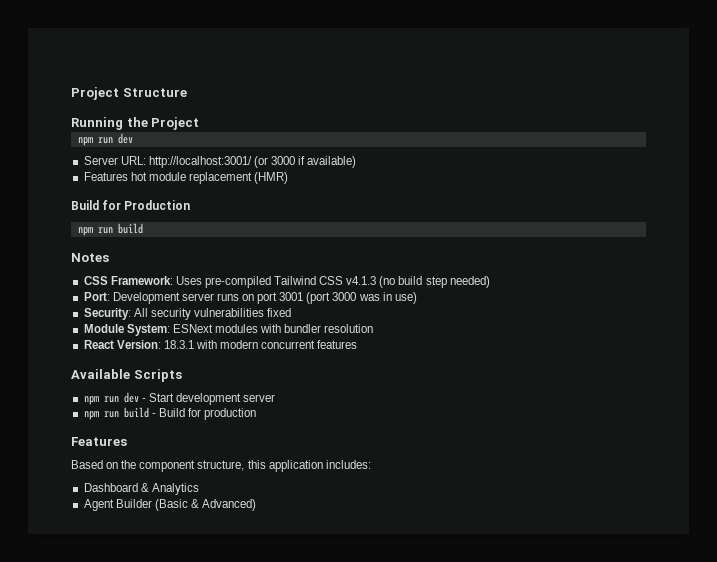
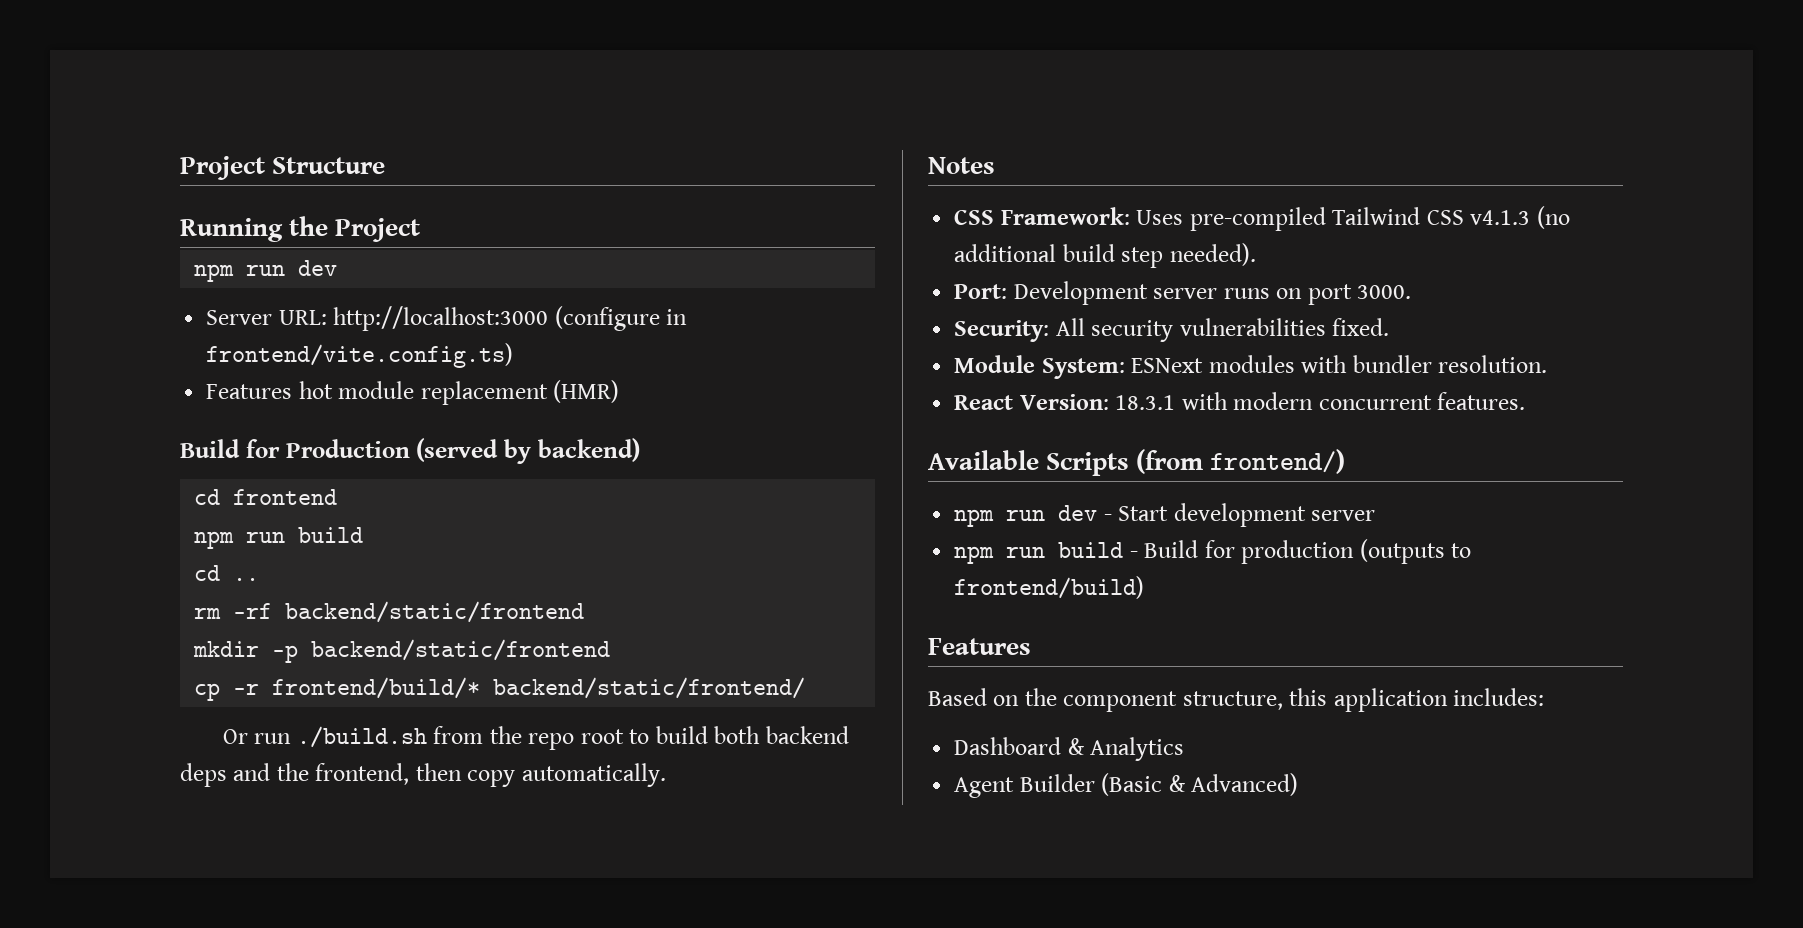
[148,156,357,168] http://localhost:3001/ (or 3000 if available) -> [333,306,688,331] [206,343,514,368] http://localhost:3000 (configure in frontend/vite.config.ts)
[77,223,143,236] // npm run build -> [416,438,640,464] [194,489,338,505] [194,527,364,549] [194,565,260,581] [194,601,585,623] [193,639,611,663] [194,677,806,701] [222,726,849,750] [180,763,666,787] (served by backend) // cd frontend // npm run build // cd .. // rm -rf backend/static/frontend // mkdir -p backend/static/frontend // cp -r frontend/build/* backend/static/frontend/ // Or run ./build.sh from the repo root to build both backend deps and the frontend, then copy automatically.
(396, 282) none -> [954,244,1057,262] additional
[449,276,490,288] needed) -> [1169,243,1256,266] needed).
[279,292,417,304] 3001 (port 3000 was in use) -> [1357,285,1412,299] 3000.
[267,308,292,317] fixed -> [1332,318,1390,336] fixed.
[324,324,374,333] resolution -> [1438,355,1548,373] resolution.
[317,340,358,349] features -> [1437,392,1526,410] features.
(182, 375) none -> [1136,449,1346,474] (from frontend/)
(257, 414) none -> [1359,539,1472,564] [954,576,1145,599] (outputs to frontend/build)

